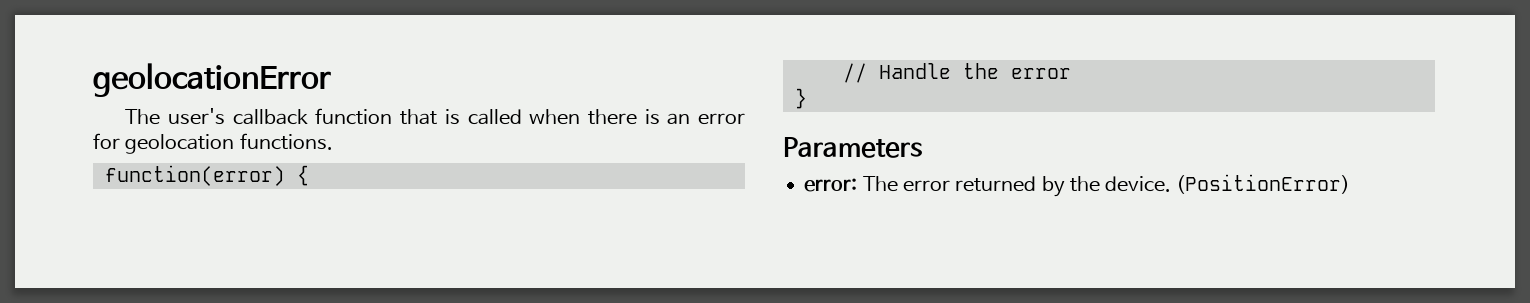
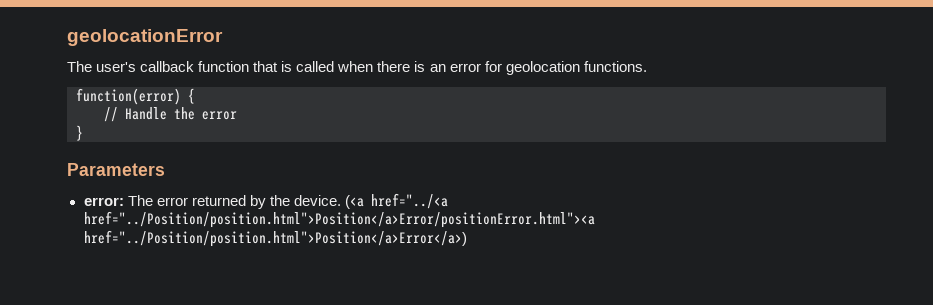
[1176,174,1351,194] (PositionError) -> [344,193,448,209] [83,211,595,228] [83,230,467,247] (<a href="../<a href="../Position/position.html">Position</a>Error/positionError.html"><a href="../Position/position.html">Position</a>Error</a>)

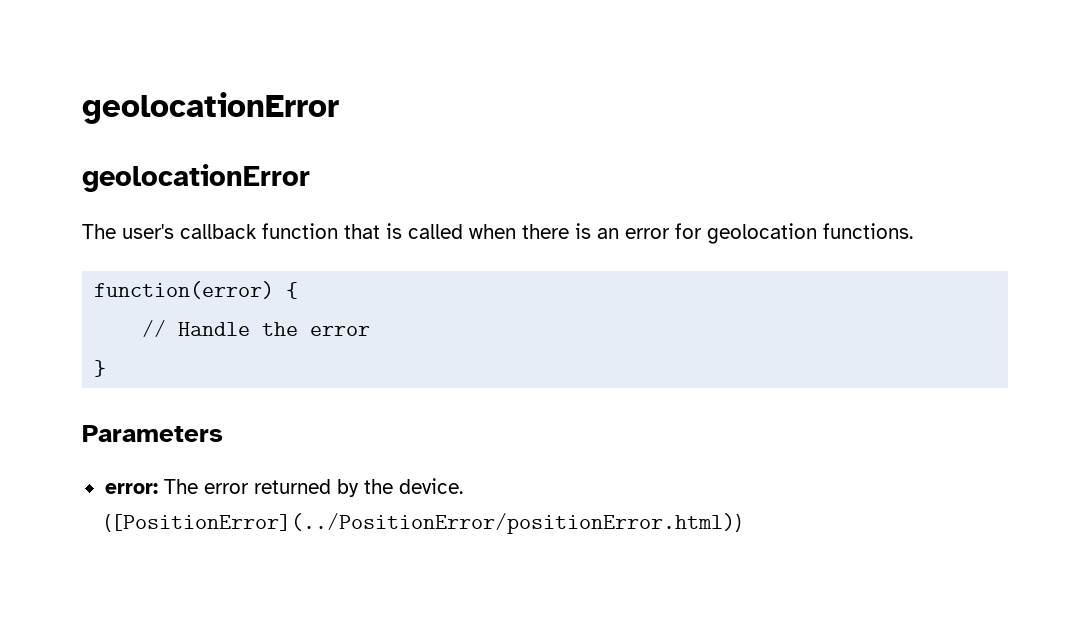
[67,29,223,46] geolocationError -> [82,92,339,124] [82,164,310,192] geolocationError // geolocationError
[344,193,448,209] [83,211,595,228] [83,230,467,247] (<a href="../<a href="../Position/position.html">Position</a>Error/positionError.html"><a href="../Position/position.html">Position</a>Error</a>) -> [104,513,741,534] ([PositionError](../PositionError/positionError.html))

